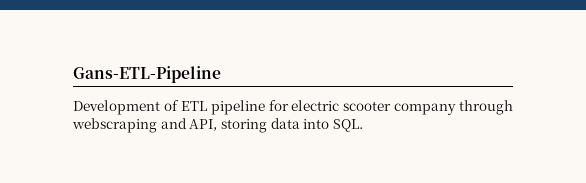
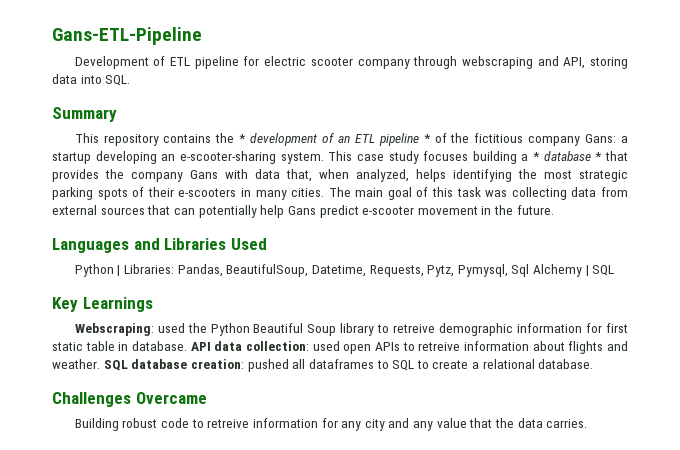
(363, 125) none -> [52,107,117,122] [74,133,628,146] [52,151,629,164] [52,169,628,182] [52,187,628,200] [52,205,554,218] [52,238,267,253] [74,264,615,277] [52,297,153,312] [74,323,628,336] [52,341,628,354] [52,359,594,372] [52,392,207,407] [74,418,588,431] // Summary // This repository contains the * development of an ETL pipeline * of the fictitious company Gans: a startup developing an e-scooter-sharing system. This case study focuses building a * database * that provides the company Gans with data that, when analyzed, helps identifying the most strategic parking spots of their e-scooters in many cities. The main goal of this task was collecting data from external sources that can potentially help Gans predict e-scooter movement in the future. // Languages and Libraries Used // Python | Libraries: Pandas, BeautifulSoup, Datetime, Requests, Pytz, Pymysql, Sql Alchemy | SQL // Key Learnings // Webscraping: used the Python Beautiful Soup library to retreive demographic information for first static table in database. API data collection: used open APIs to retreive information about flights and weather. SQL database creation: pushed all dataframes to SQL to create a relational database. // Challenges Overcame // Building robust code to retreive information for any city and any value that the data carries.

